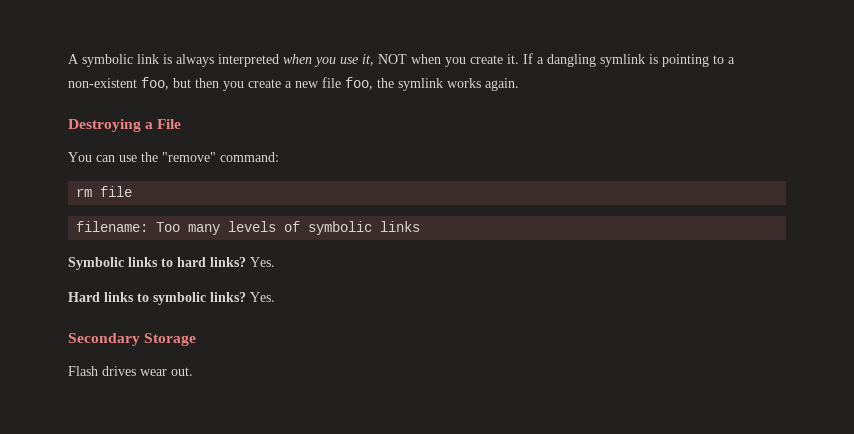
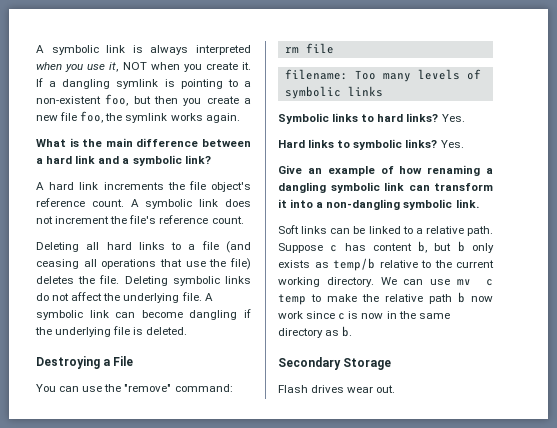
(519, 84) none -> [36,138,251,147] [36,155,211,166] [36,181,251,192] [36,198,251,209] [36,215,244,224] [36,241,251,253] [36,258,251,270] [36,275,251,286] [36,292,213,303] [36,309,251,320] [35,326,188,337] // What is the main difference between a hard link and a symbolic link? // A hard link increments the file object's reference count. A symbolic link does not increment the file's reference count. // Deleting all hard links to a file (and ceasing all operations that use the file) deletes the file. Deleting symbolic links do not affect the underlying file. A symbolic link can become dangling if the underlying file is deleted.
(275, 297) none -> [278,165,493,176] [278,182,493,193] [278,199,479,210] [278,225,493,236] [278,241,494,253] [278,258,494,271] [278,277,493,287] [278,292,493,305] [278,311,450,320] [278,326,353,338] // Give an example of how renaming a dangling symbolic link can transform it into a non-dangling symbolic link. // Soft links can be linked to a relative path. Suppose c has content b, but b only exists as temp/b relative to the current working directory. We can use mv c temp to make the relative path b now work since c is now in the same directory as b.

